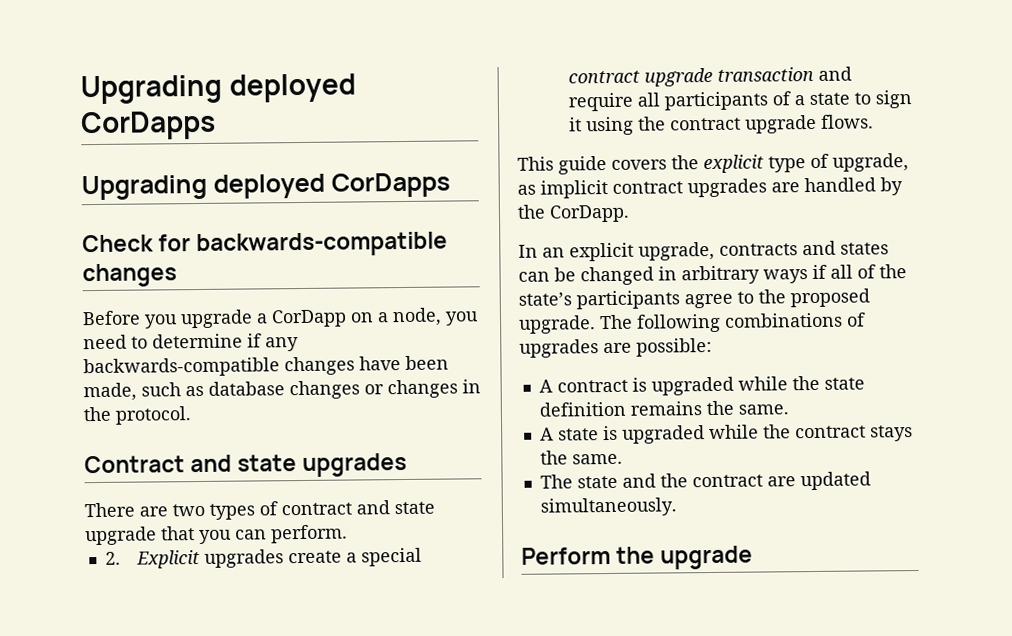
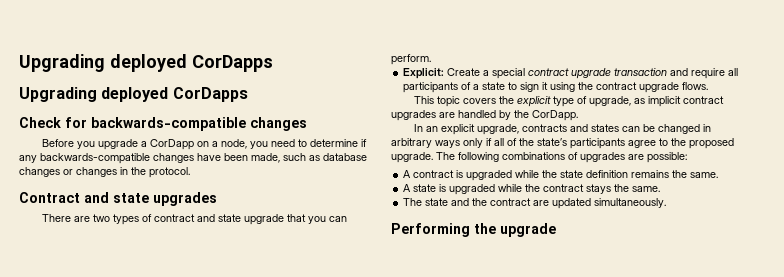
[104,549,342,569] 2. Explicit upgrades create -> [403,68,481,79] Explicit: Create
[558,156,607,175] guide -> [436,96,460,107] topic
(808, 276) none -> [463,138,483,148] only
[521,546,611,565] Perform -> [391,223,470,237] Performing

